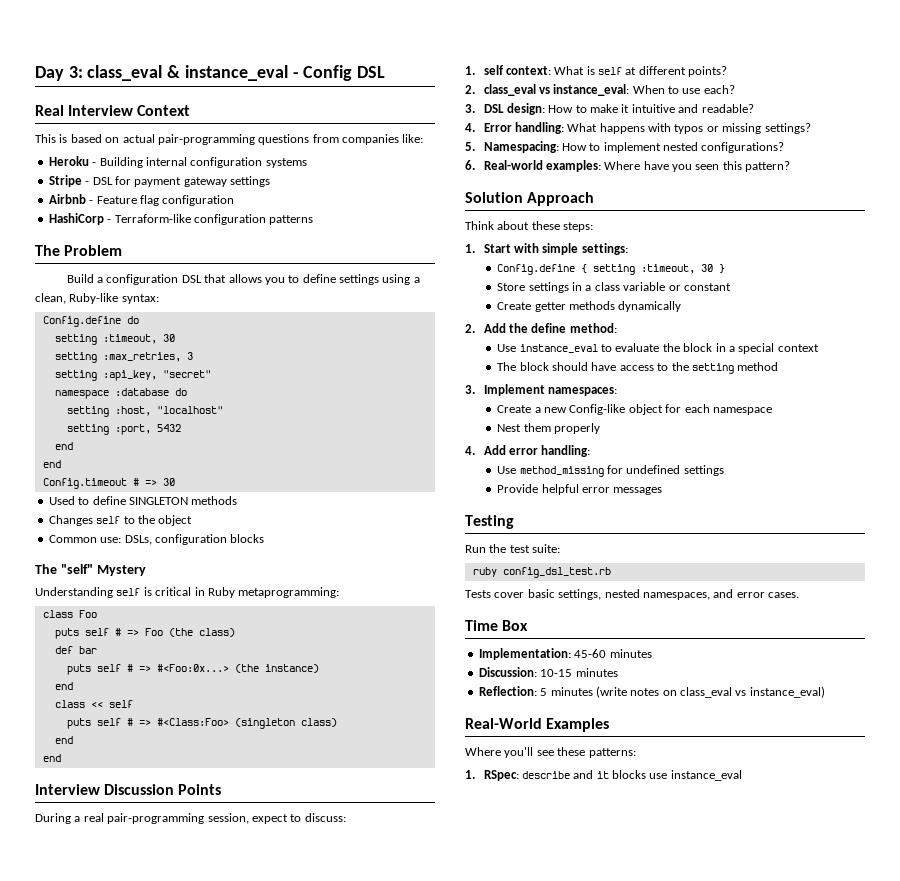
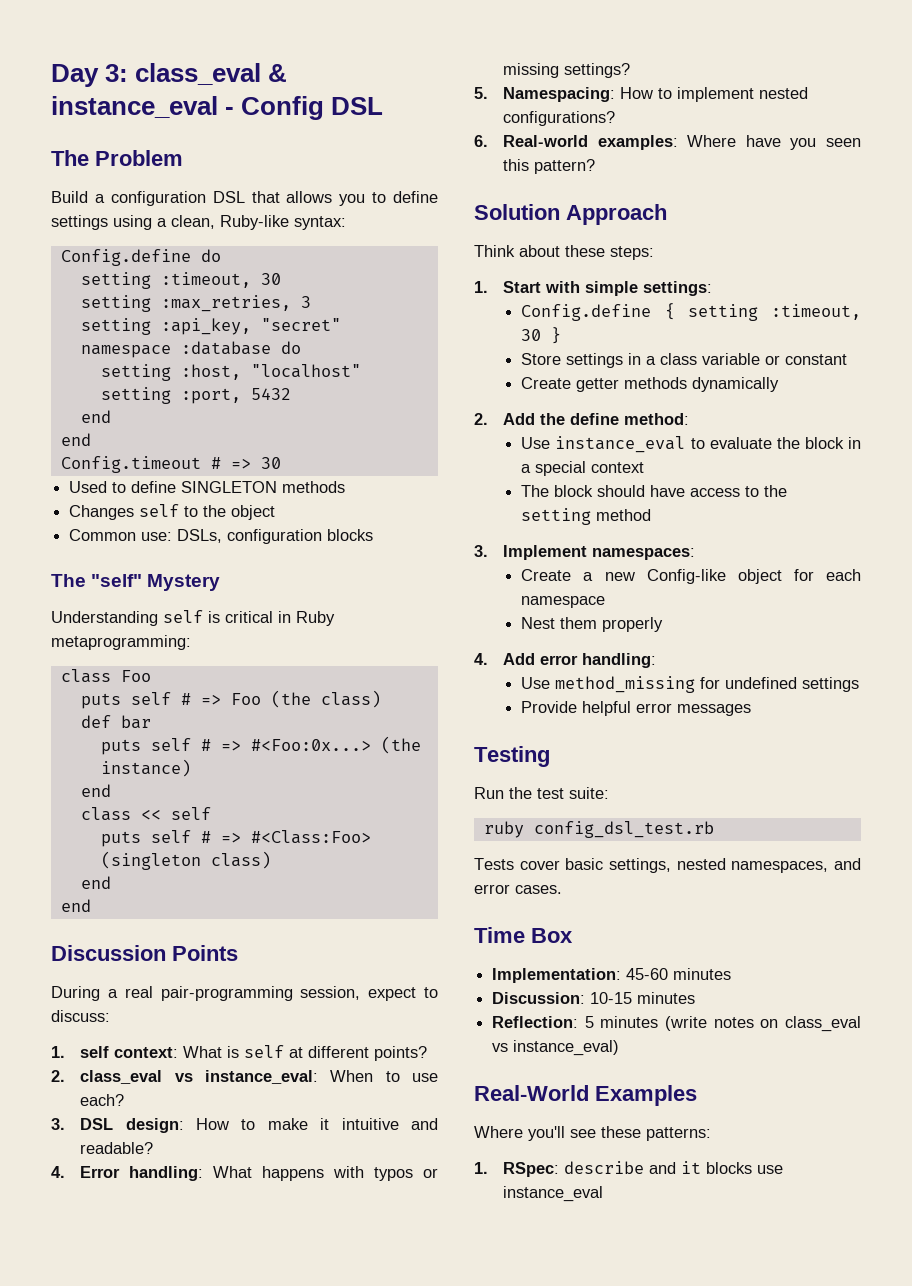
[35,105,191,116] [35,134,424,145] [48,156,307,168] [48,175,270,187] [48,194,235,206] [48,213,314,225] // Real Interview Context // This is based on actual pair-programming questions from companies like: // Heroku - Building internal configuration systems // Stripe - DSL for payment gateway settings // Airbnb - Feature flag configuration // HashiCorp - Terraform-like configuration patterns -> (384, 106) none
[35,784,100,795] Interview -> (91, 905) none

